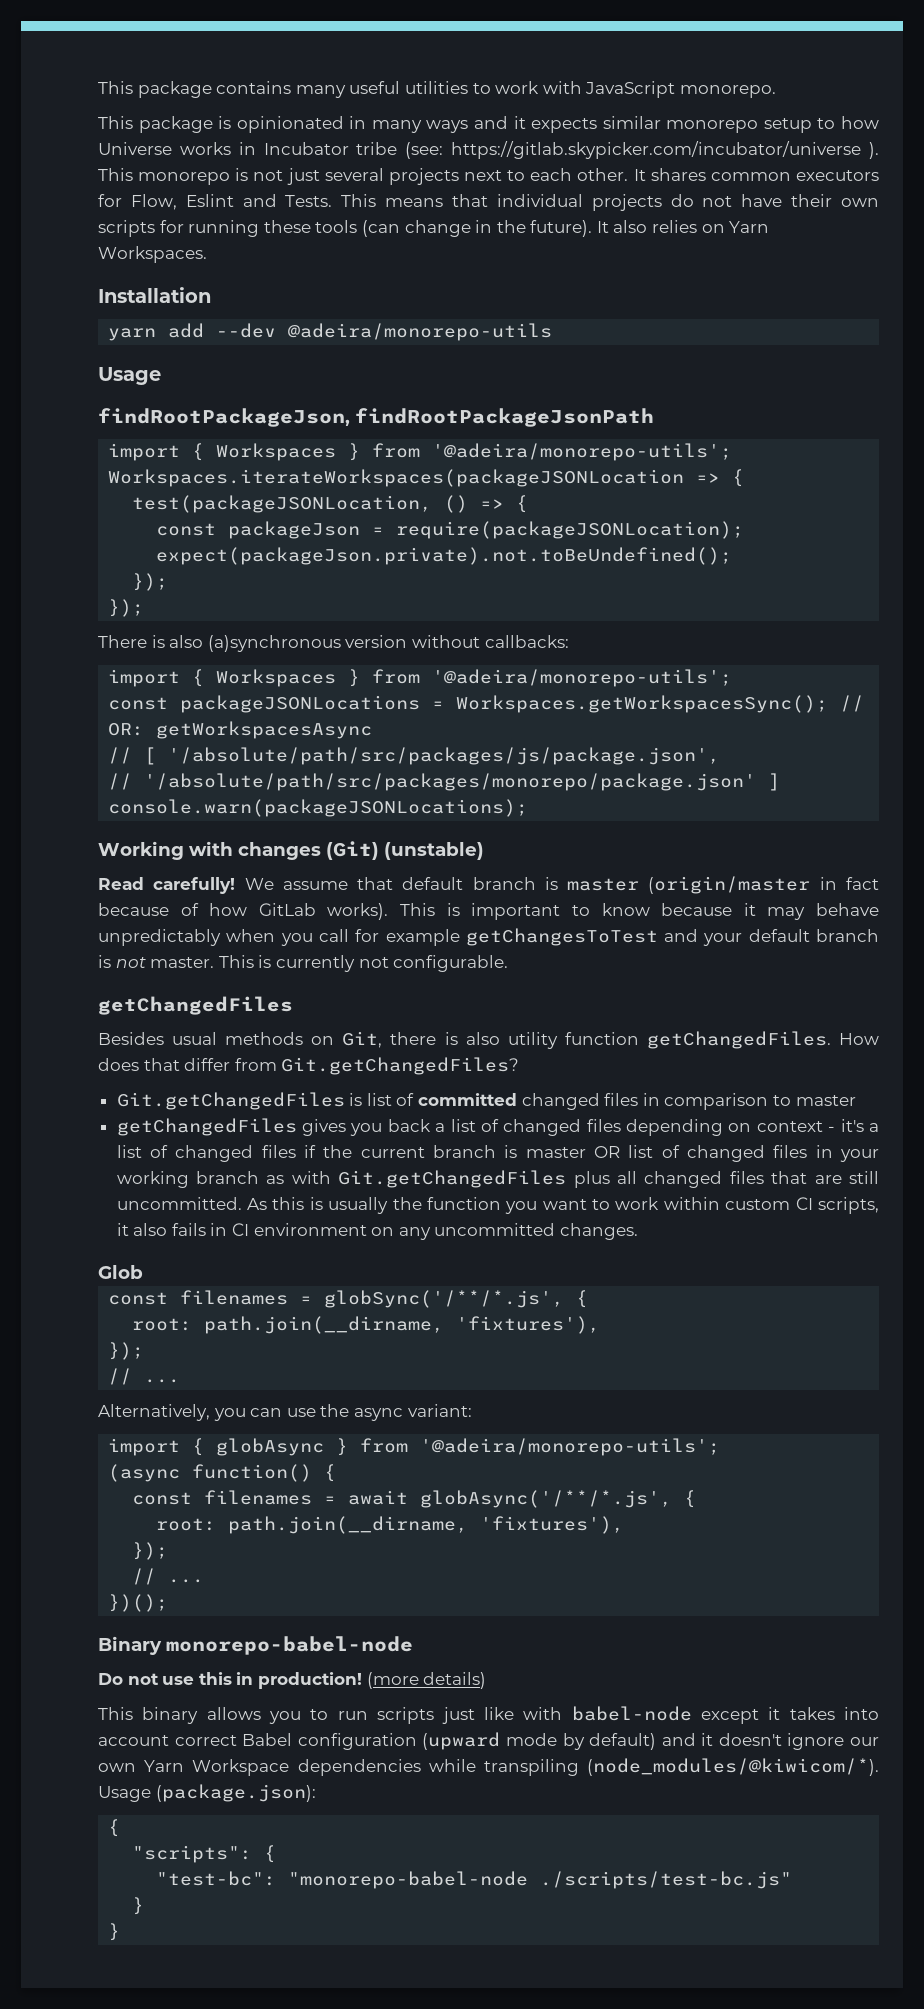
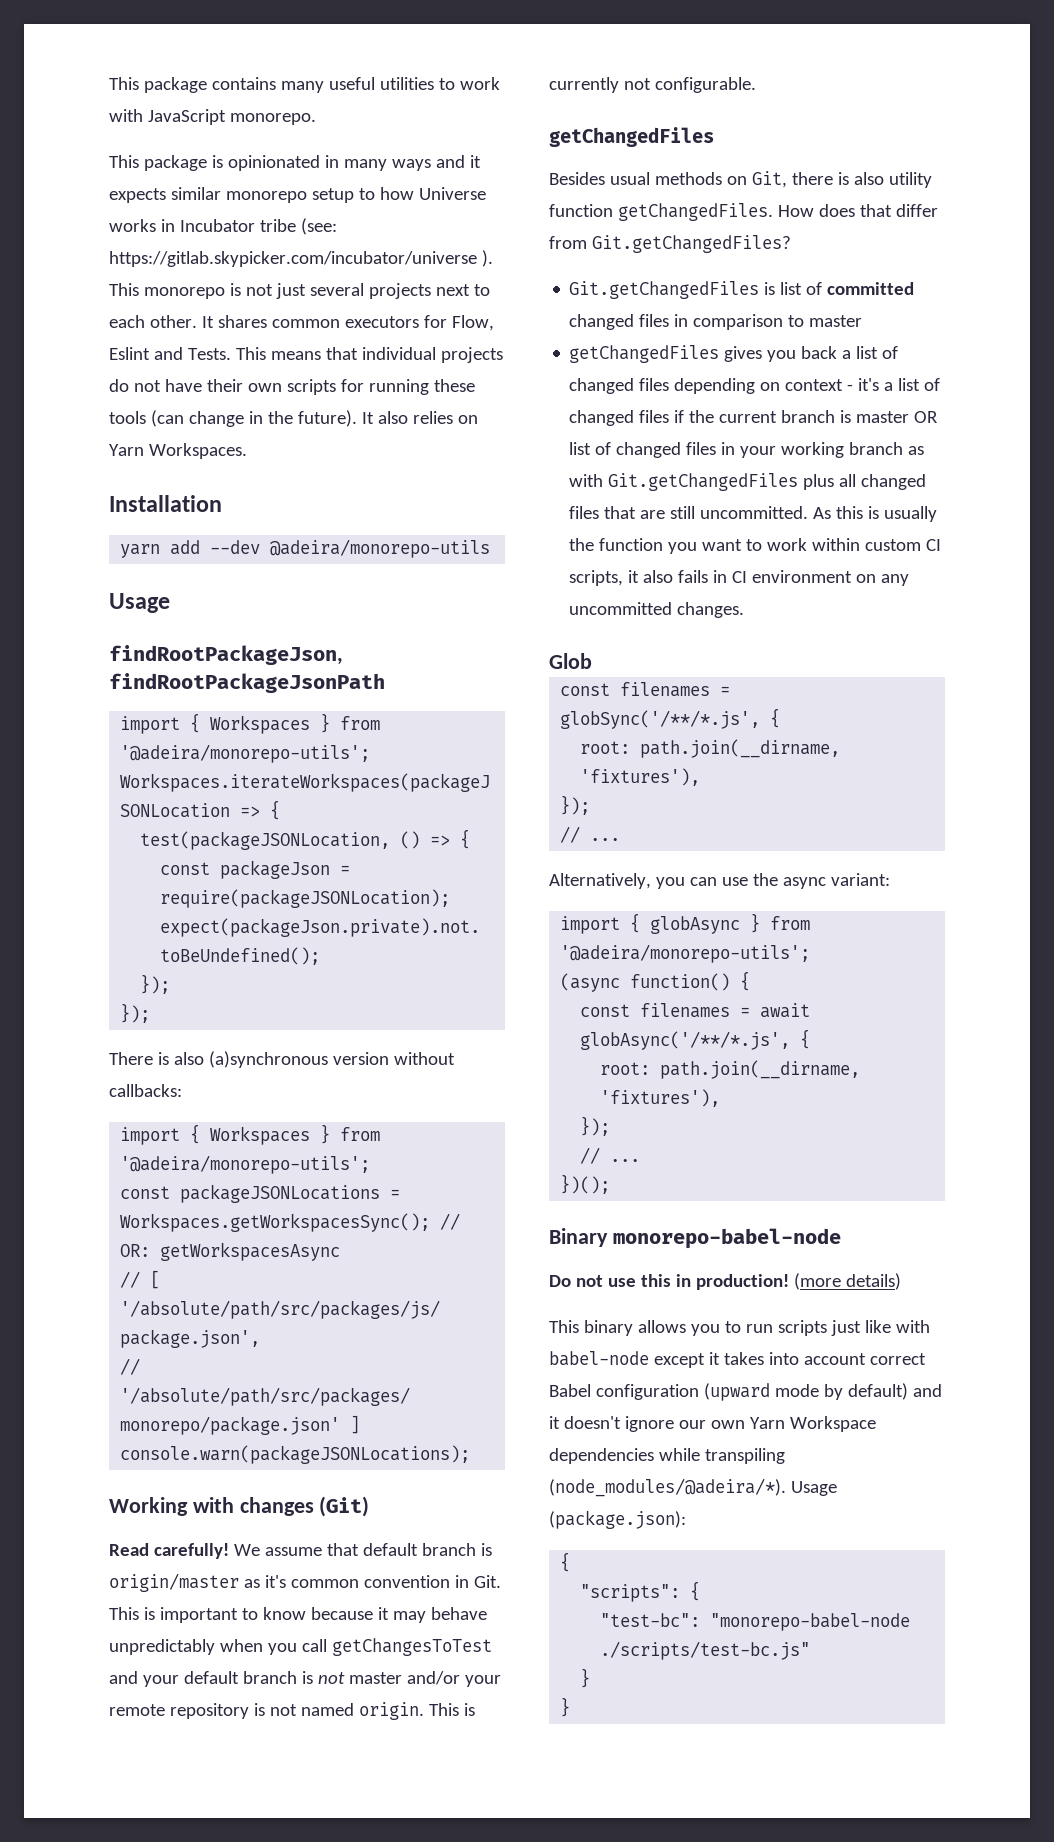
[384,842,484,860] (unstable) -> (370, 1506) none
[567,876,879,894] [98,903,389,920] master (origin/master in fact because of how GitLab works). -> [109,1573,501,1592] origin/master as it's common convention in Git.
[355,929,460,946] for example -> (327, 1645) none
[150,957,215,968] master. -> [348,1671,501,1687] [109,1702,424,1720] master and/or your remote repository is not named origin.
[587,1758,879,1776] (node_modules/@kiwicom/*). -> [549,1478,786,1497] (node_modules/@adeira/*).

